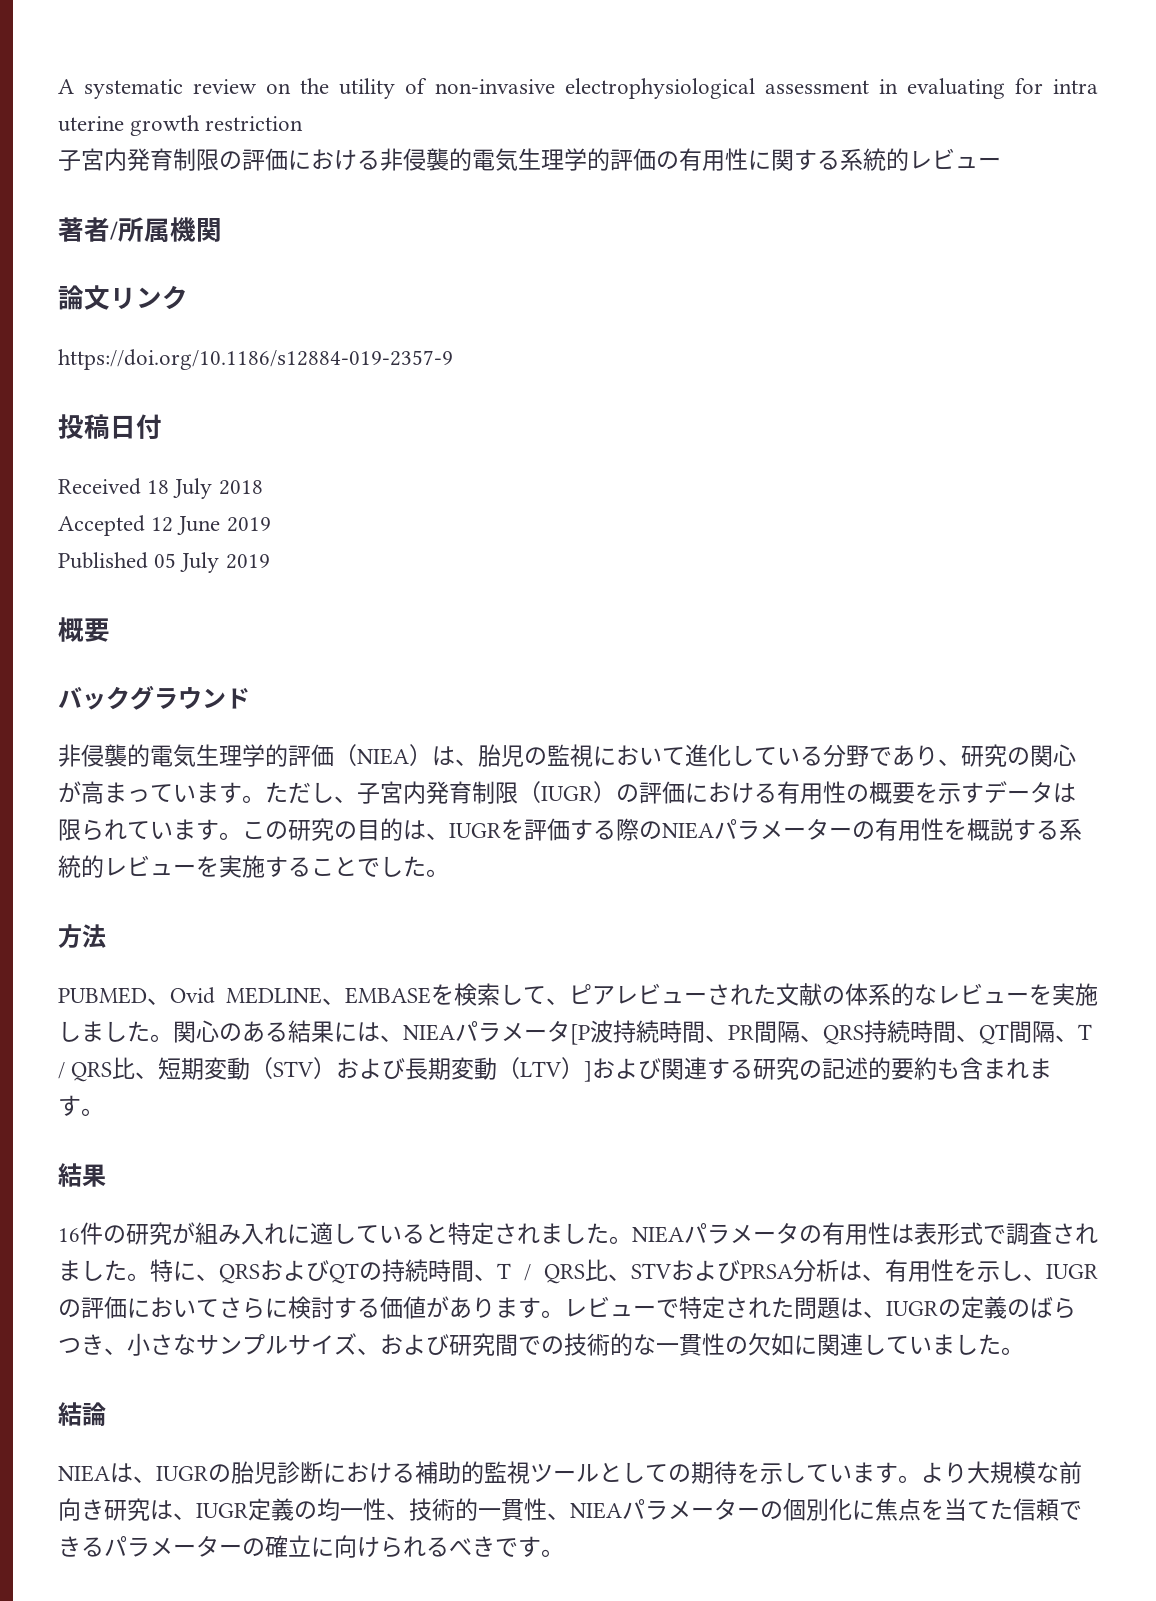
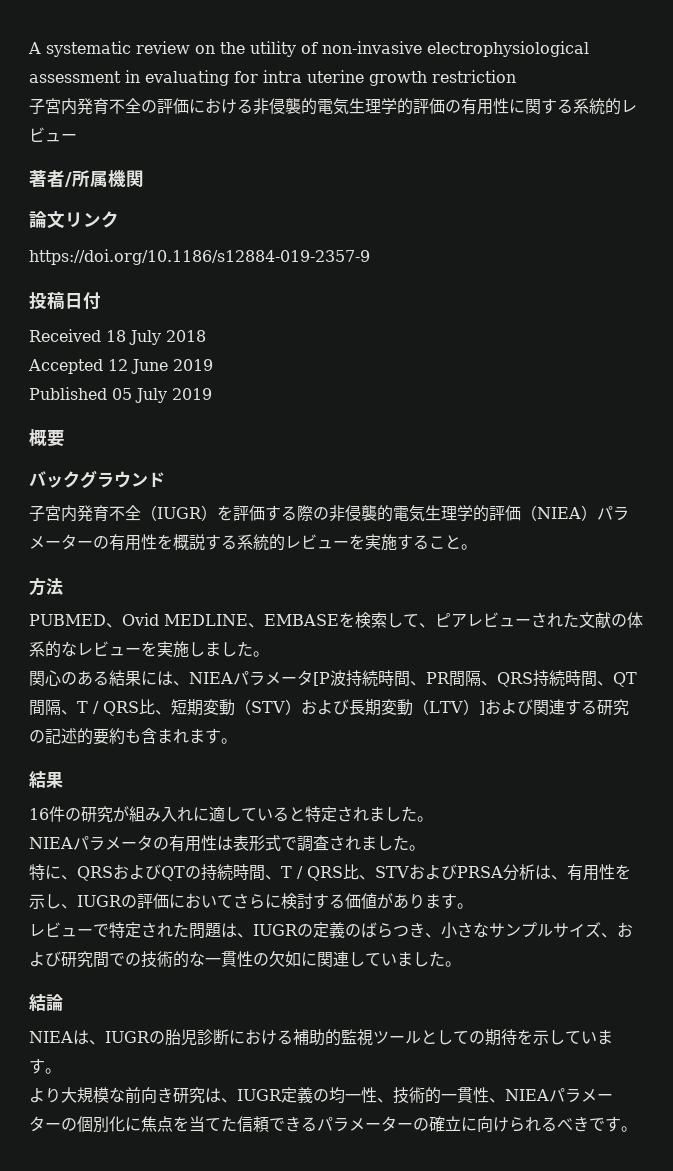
[173,148,219,171] 制限 -> [109,98,141,114] 不全
(250, 698) none -> [29,505,329,522] 子宮内発育不全（IUGR）を評価する際の
[432,744,1076,767] [58,781,1076,804] [58,818,714,841] は、胎児の監視において進化している分野であり、研究の関心が高まっています。ただし、子宮内発育制限（IUGR）の評価における有用性の概要を示すデータは限られています。この研究の目的は、IUGRを評価する際のNIEA -> (597, 513) none
[357,856,426,877] でした -> (461, 542) none
(173, 1038) none -> (269, 654) //
(632, 1240) none -> (433, 819) //
(150, 1277) none -> (425, 848) //
(564, 1314) none -> (473, 906) //
(921, 1479) none -> (61, 1071) //

